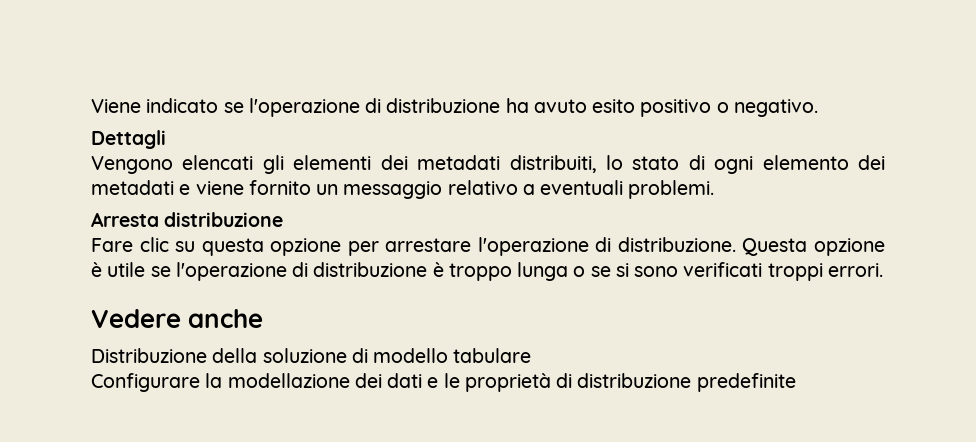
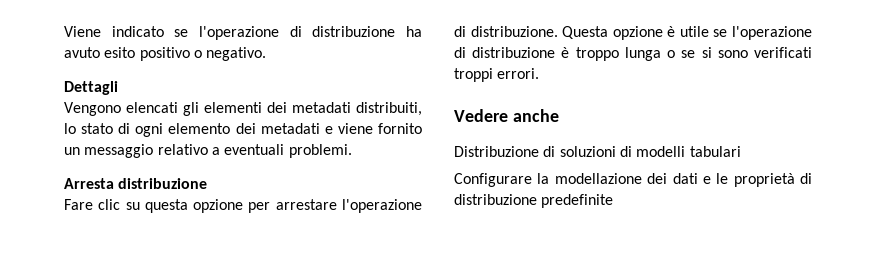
[212,348,532,363] della soluzione di modello tabulare -> [543,146,741,157] di soluzioni di modelli tabulari

